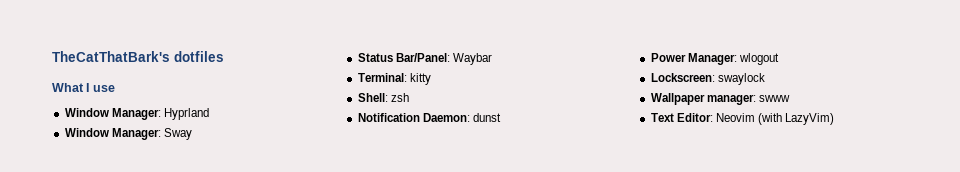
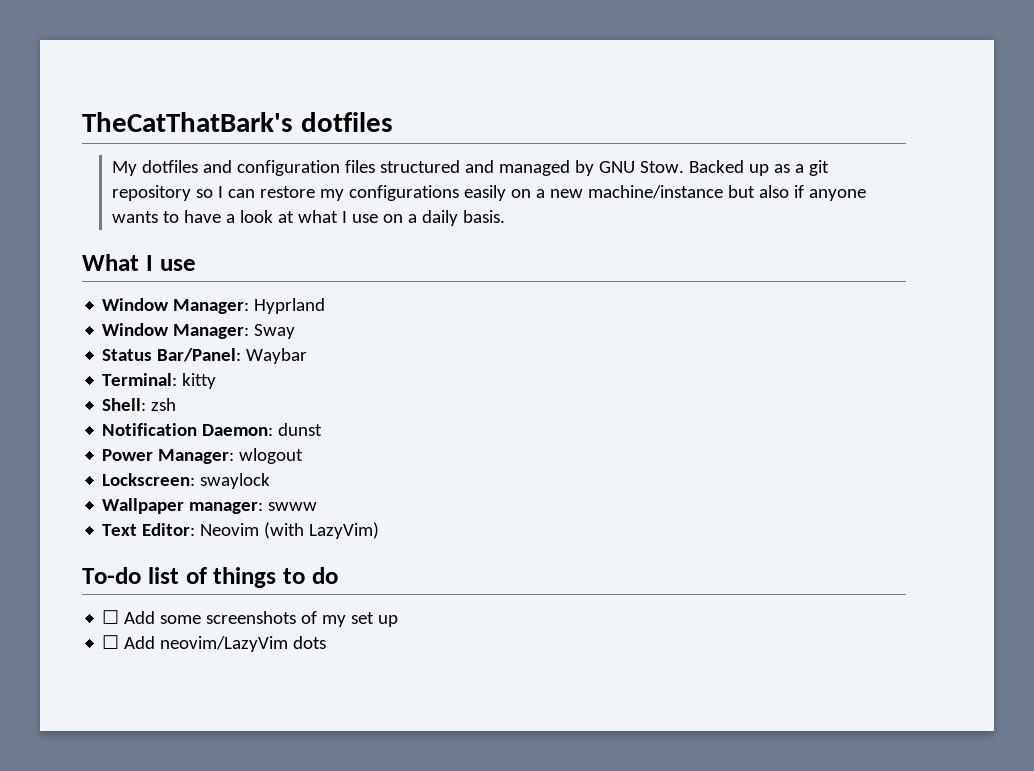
(224, 56) none -> [112,160,830,176] [112,185,867,201] [112,210,506,226] // My dotfiles and configuration files structured and managed by GNU Stow. Backed up as a git repository so I can restore my configurations easily on a new machine/instance but also if anyone wants to have a look at what I use on a daily basis.
(835, 119) none -> [82,567,338,588] [102,610,399,627] [102,635,327,652] // To-do list of things to do // ☐ Add some screenshots of my set up // ☐ Add neovim/LazyVim dots

